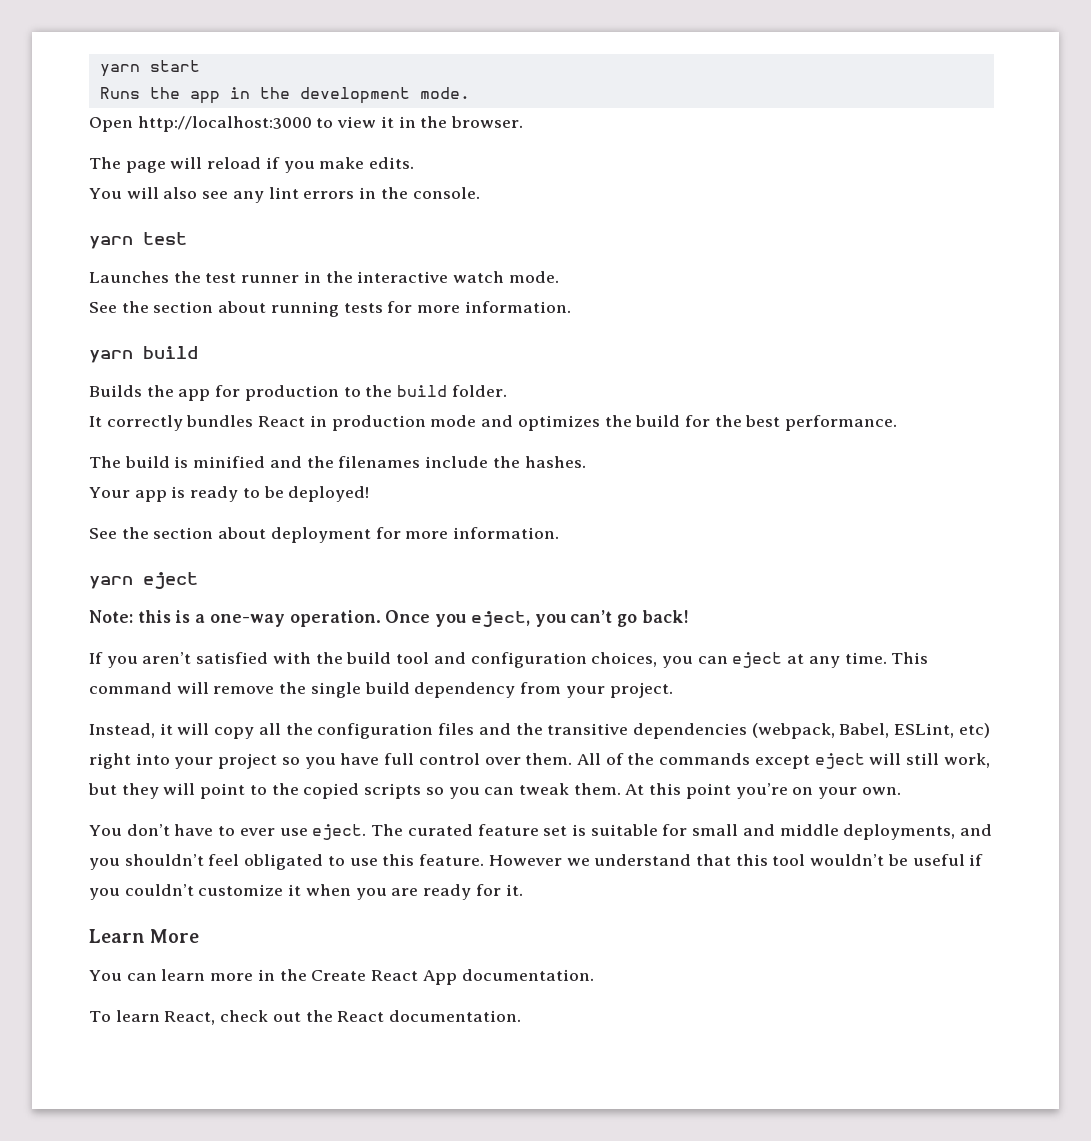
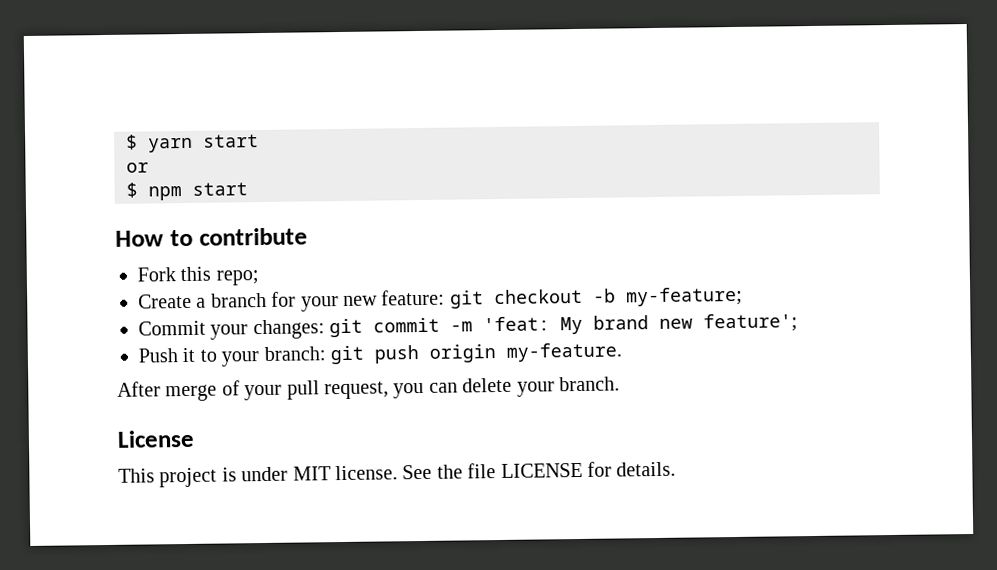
(99, 70) none -> [126,134,138,150] $
[99,87,470,104] [89,116,524,132] [89,157,415,173] [89,187,480,203] [89,232,187,249] [89,271,559,283] [89,301,571,317] [89,346,198,363] [89,385,507,401] [89,415,898,431] [89,456,586,468] [89,486,370,502] [89,527,560,543] [89,572,198,589] [89,610,689,627] [89,652,929,668] [89,682,673,698] [89,723,990,739] [89,753,990,769] [88,783,901,799] [89,824,993,840] [89,854,984,870] [89,884,523,900] [89,929,200,943] [89,969,594,985] [89,1010,522,1025] Runs the app in the development mode. // Open http://localhost:3000 to view it in the browser. // The page will reload if you make edits. // You will also see any lint errors in the console. // yarn test // Launches the test runner in the interactive watch mode. // See the section about running tests for more information. // yarn build // Builds the app for production to the build folder. // It correctly bundles React in production mode and optimizes the build for the best performance. // The build is minified and the filenames include the hashes. // Your app is ready to be deployed! // See the section about deployment for more information. // yarn eject // Note: this is a one-way operation. Once you eject, you can’t go back! // If you aren’t satisfied with the build tool and configuration choices, you can eject at any time. This command will remove the single build dependency from your project. // Instead, it will copy all the configuration files and the transitive dependencies (webpack, Babel, ESLint, etc) right into your project so you have full control over them. All of the commands except eject will still work, but they will point to the copied scripts so you can tweak them. At this point you’re on your own. // You don’t have to ever use eject. The curated feature set is suitable for small and middle deployments, and you shouldn’t feel obligated to use this feature. However we understand that this tool wouldn’t be useful if you couldn’t customize it when you are ready for it. // Learn More // You can learn more in the Create React App documentation. // To learn React, check out the React documentation. -> [126,162,149,173] [126,182,248,201] [115,227,308,247] [137,266,259,286] [138,286,743,312] [138,313,799,340] [138,342,622,367] [117,376,620,402] [117,429,195,448] [118,461,677,488] or // $ npm start // How to contribute // Fork this repo; // Create a branch for your new feature: git checkout -b my-feature; // Commit your changes: git commit -m 'feat: My brand new feature'; // Push it to your branch: git push origin my-feature. // After merge of your pull request, you can delete your branch. // License // This project is under MIT license. See the file LICENSE for details.

